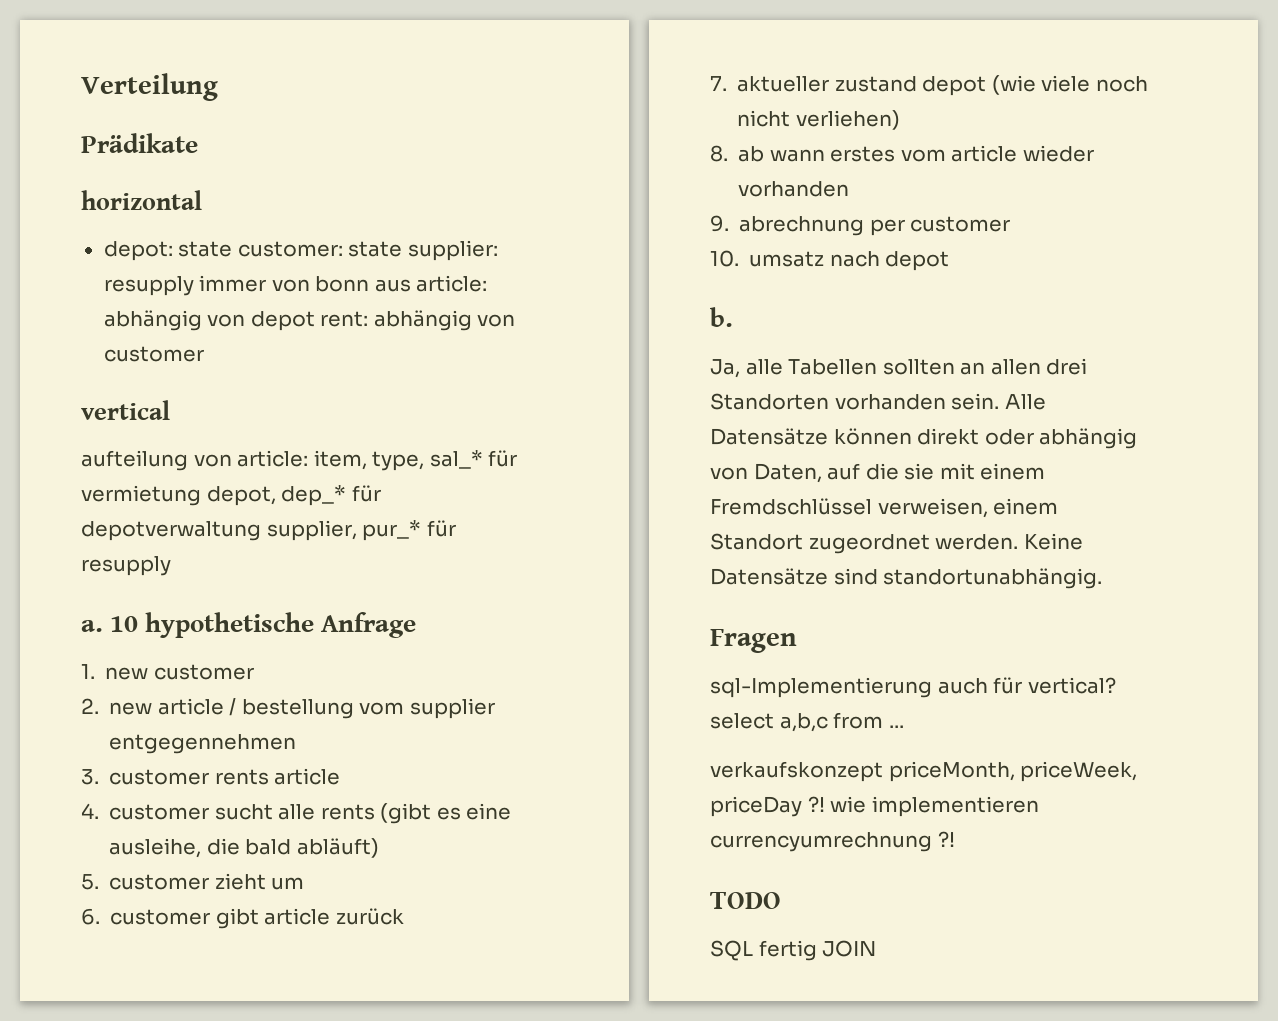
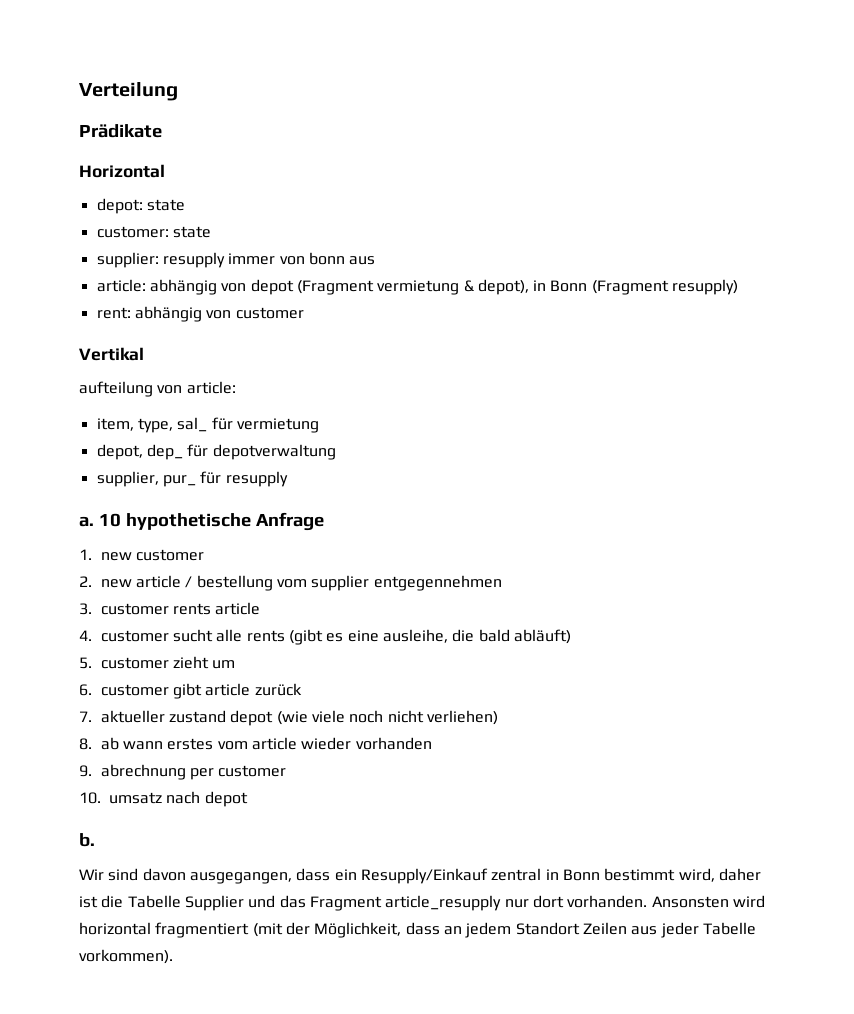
[81,190,202,210] horizontal -> [79,164,165,178] Horizontal
(233, 249) none -> (185, 205) //
(403, 249) none -> (211, 232) //
(411, 285) none -> (376, 260) //
(315, 321) none -> [296,279,739,295] (Fragment vermietung & depot), in Bonn (Fragment resupply) //
[81,400,170,420] vertical -> [79,347,144,361] Vertikal
(309, 458) none -> (236, 387) //
[429,450,483,469] sal_* -> [177,417,208,432] sal_
[206,485,347,506] depot, dep_* -> [96,444,183,460] // depot, dep_
[266,520,422,541] supplier, pur_* -> [96,471,196,487] // supplier, pur_
[710,358,1088,378] [710,393,1046,410] [710,428,1138,449] [710,463,1046,483] [710,498,1059,518] [710,533,1083,554] [710,568,1103,589] [710,629,797,653] [710,677,1116,698] [710,712,904,732] [710,761,1138,782] [710,796,1039,817] [710,831,955,852] [710,892,781,909] [710,940,877,961] Ja, alle Tabellen sollten an allen drei Standorten vorhanden sein. Alle Datensätze können direkt oder abhängig von Daten, auf die sie mit einem Fremdschlüssel verweisen, einem Standort zugeordnet werden. Keine Datensätze sind standortunabhängig. // Fragen // sql-Implementierung auch für vertical? select a,b,c from ... // verkaufskonzept priceMonth, priceWeek, priceDay ?! wie implementieren currencyumrechnung ?! // TODO // SQL fertig JOIN -> [79,868,761,884] [79,895,765,911] [79,922,756,938] [79,949,173,964] Wir sind davon ausgegangen, dass ein Resupply/Einkauf zentral in Bonn bestimmt wird, daher ist die Tabelle Supplier und das Fragment article_resupply nur dort vorhanden. Ansonsten wird horizontal fragmentiert (mit der Möglichkeit, dass an jedem Standort Zeilen aus jeder Tabelle vorkommen).

